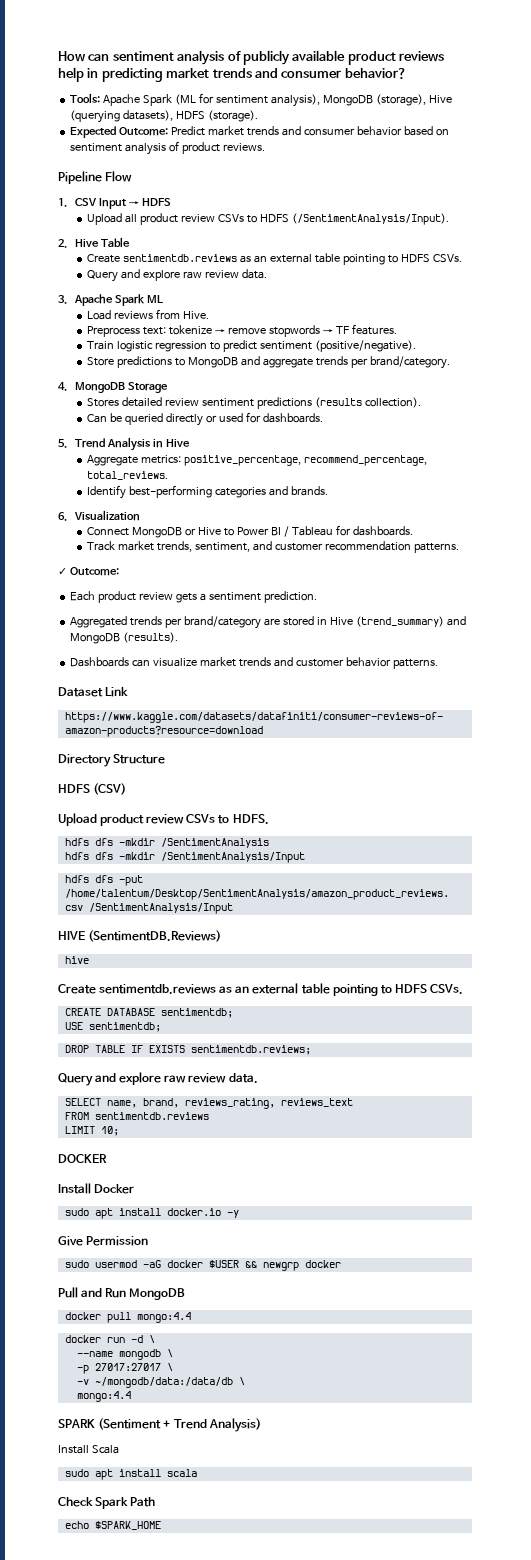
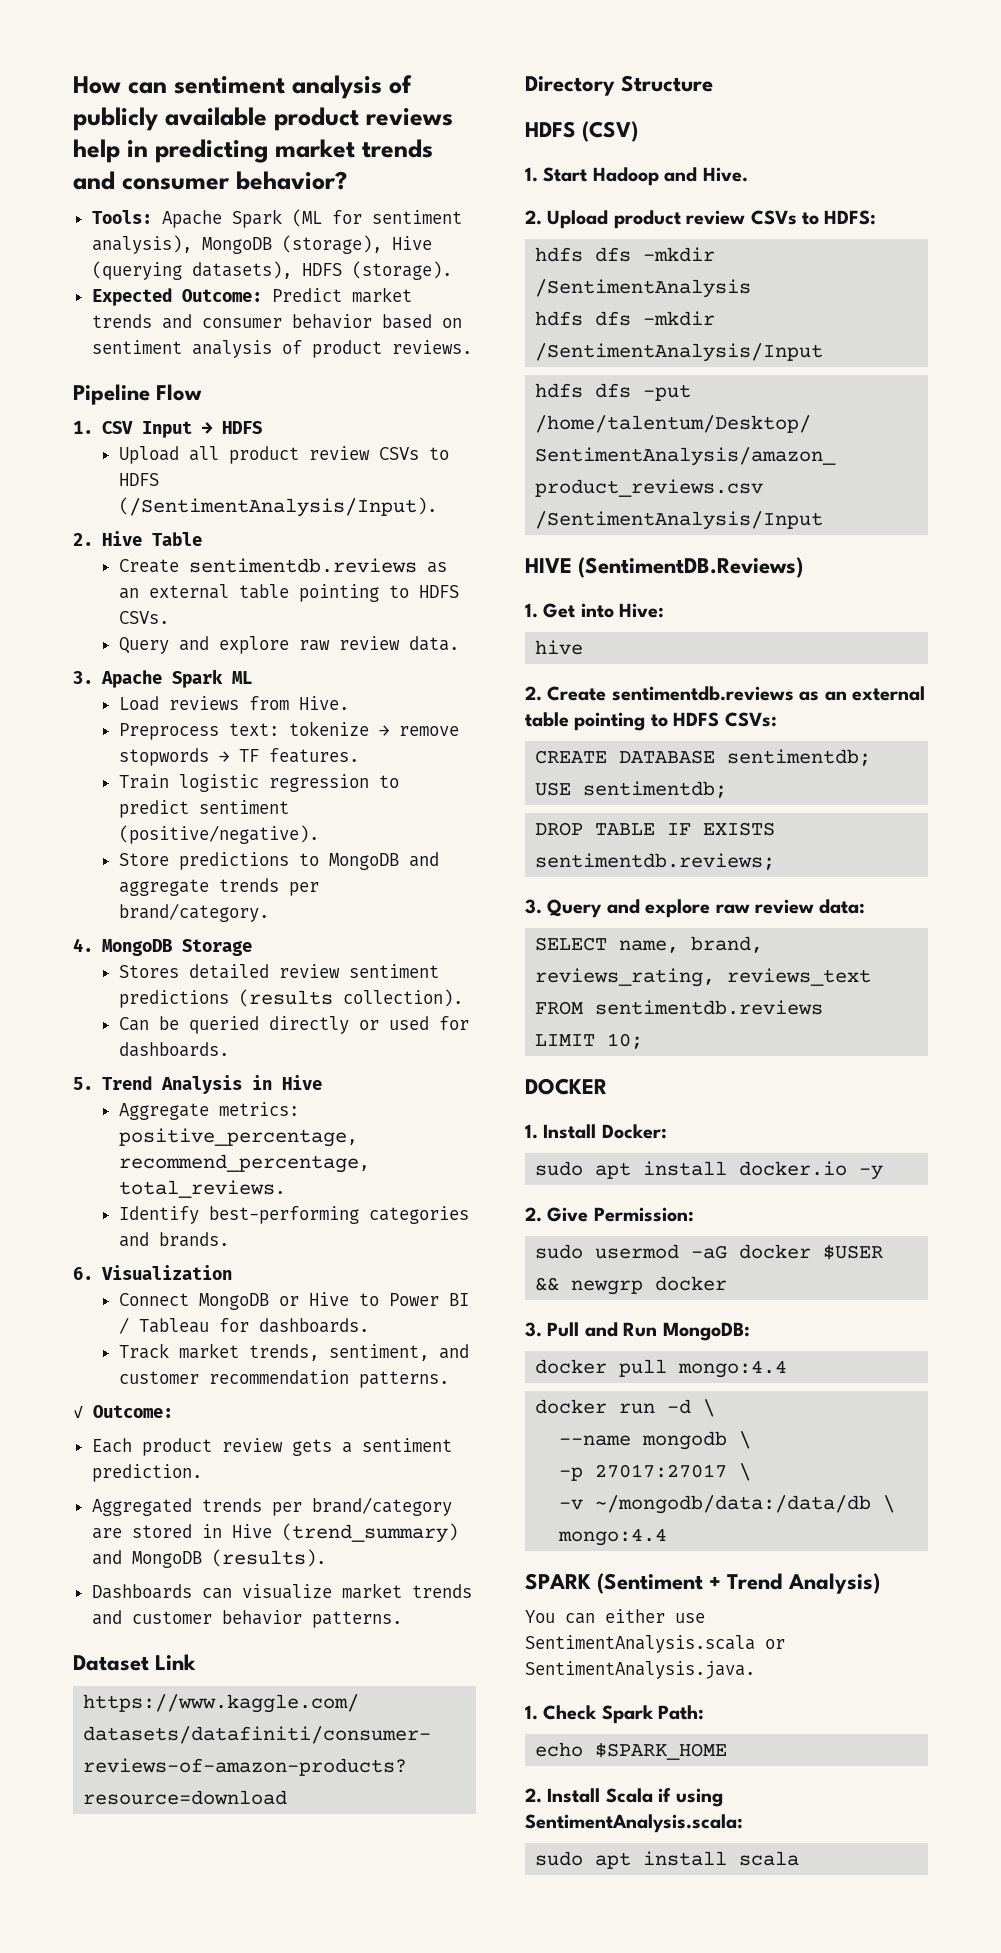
(127, 789) none -> [525,167,748,186] [525,210,542,225] 1. Start Hadoop and Hive. // 2.
[232,814,269,824] HDFS. -> [824,210,877,225] HDFS:
(222, 936) none -> [525,603,665,618] // 1. Get into Hive:
[58,983,463,996] Create sentimentdb.reviews as an external table pointing to HDFS CSVs. -> [525,686,925,701] [525,712,777,731] 2. Create sentimentdb.reviews as an external table pointing to HDFS CSVs:
[58,1072,258,1086] Query and explore raw review data. -> [525,899,866,918] 3. Query and explore raw review data:
[58,1183,135,1194] Install Docker -> [525,1124,667,1139] 1. Install Docker:
[58,1236,149,1246] Give Permission -> [525,1207,694,1222] 2. Give Permission:
(341, 1264) none -> [525,1322,542,1337] 3.
[129,1288,186,1300] MongoDB -> [662,1322,750,1341] MongoDB:
(261, 1425) none -> [525,1609,705,1624] [525,1635,785,1653] [525,1661,755,1679] [525,1705,705,1724] [535,1742,728,1760] [525,1788,542,1803] You can either use SentimentAnalysis.scala or SentimentAnalysis.java. // 1. Check Spark Path: // echo $SPARK_HOME // 2.
(119, 1449) none -> [658,1788,723,1807] [525,1814,743,1833] if using SentimentAnalysis.scala:
[58,1497,156,1509] [64,1521,161,1530] // Check Spark Path // echo $SPARK_HOME -> (800, 1858) none

